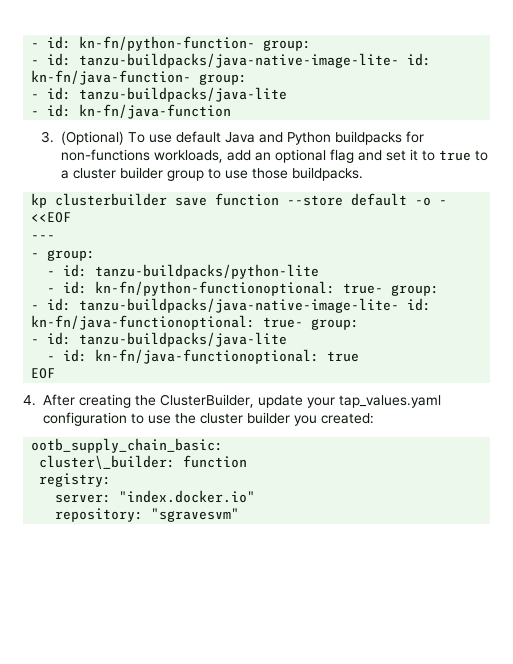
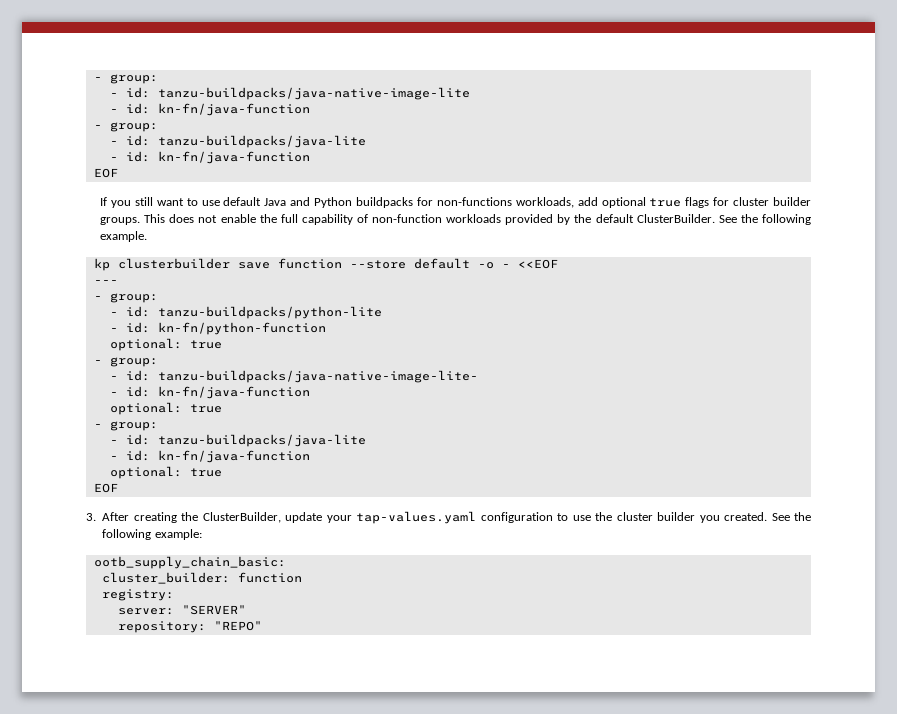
[31,36,312,51] [31,53,432,68] [31,70,248,85] [31,87,288,102] [31,104,232,119] [41,131,146,145] - id: kn-fn/python-function- group: // - id: tanzu-buildpacks/java-native-image-lite- id: kn-fn/java-function- group: // - id: tanzu-buildpacks/java-lite // - id: kn-fn/java-function // 3. (Optional) To -> [93,74,158,84] [109,87,470,100] [109,103,310,116] [93,122,158,132] [109,135,366,148] [109,151,310,164] [93,168,118,178] [100,197,198,208] - group: // - id: tanzu-buildpacks/java-native-image-lite // - id: kn-fn/java-function // - group: // - id: tanzu-buildpacks/java-lite // - id: kn-fn/java-function // EOF // If you still want to
[255,149,489,163] [61,167,364,181] an optional flag and set it to true to a cluster builder group to use those buildpacks. -> [601,197,811,208] [100,214,812,225] [100,231,148,242] optional true flags for cluster builder groups. This does not enable the full capability of non-function workloads provided by the default ClusterBuilder. See the following example.
[95,281,440,296] [31,298,432,313] [31,315,360,330] [31,332,288,347] [47,349,320,364] kn-fn/python-functionoptional: true- group: // - id: tanzu-buildpacks/java-native-image-lite- id: kn-fn/java-functionoptional: true- group: // - id: tanzu-buildpacks/java-lite // - id: kn-fn/java-functionoptional: -> [157,322,326,335] [109,338,222,351] [93,357,158,367] [109,370,478,383] [109,386,310,399] [109,402,222,415] [93,421,158,431] [109,434,366,447] [109,450,310,463] [109,466,182,479] kn-fn/python-function // optional: true // - group: // - id: tanzu-buildpacks/java-native-image-lite- // - id: kn-fn/java-function // optional: true // - group: // - id: tanzu-buildpacks/java-lite // - id: kn-fn/java-function // optional:
[23,395,36,406] 4. -> [86,513,96,521] 3.
[339,395,441,408] tap_values.yaml -> [356,511,477,524] tap-values.yaml
[321,413,374,424] created: -> [724,512,811,521] [102,529,202,540] created. See the following example:
[39,455,176,469] cluster\_builder: -> [101,572,230,584] cluster_builder:
[119,490,256,503] "index.docker.io" -> [181,605,246,615] "SERVER"
[151,508,240,522] "sgravesvm" -> [213,621,262,631] "REPO"

